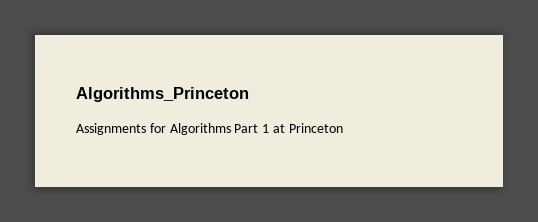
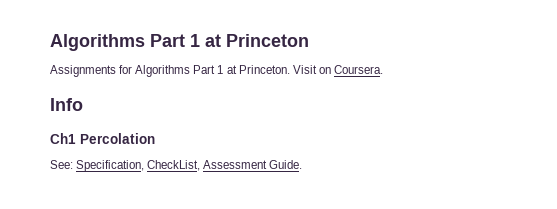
[76,87,249,102] Algorithms_Princeton -> [50,34,309,51] Algorithms Part 1 at Princeton
[288,123,343,133] Princeton -> [238,65,383,74] [50,98,83,111] [50,133,155,144] [50,160,303,172] Princeton. Visit on Coursera. // Info // Ch1 Percolation // See: Specification, CheckList, Assessment Guide.

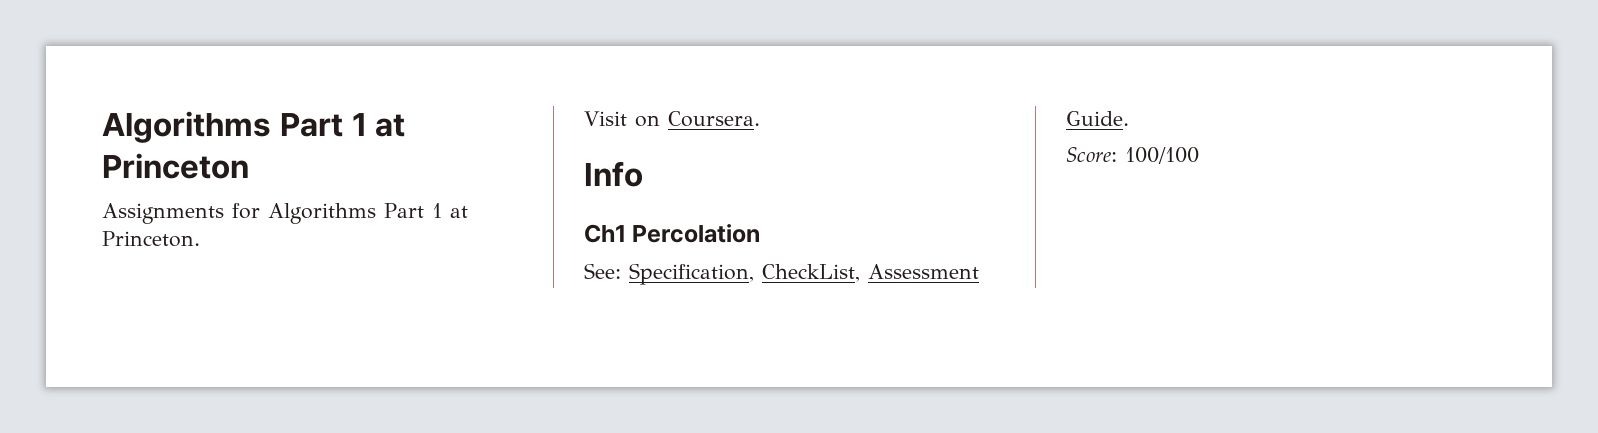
(290, 69) none -> (200, 239) //
(303, 164) none -> [1066,147,1199,164] // Score: 100/100

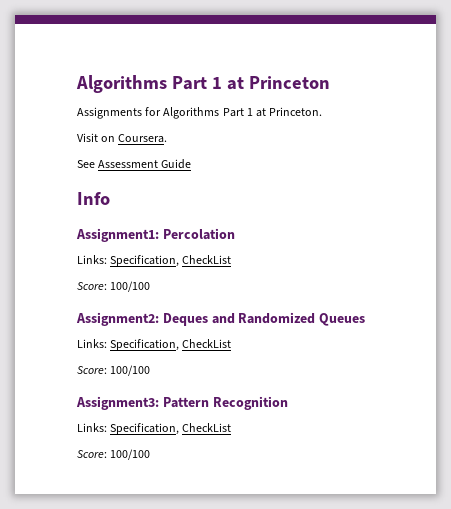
(760, 119) none -> [77,159,192,169] // See Assessment Guide
[584,224,626,243] Ch1 -> [76,228,159,242] Assignment1:
[584,263,979,285] [1066,111,1129,126] See: Specification, CheckList, Assessment Guide. -> [77,255,232,267] [77,281,151,292] [76,312,366,326] [77,339,232,351] [77,365,151,376] [76,396,288,410] [77,423,232,435] Links: Specification, CheckList // Score: 100/100 // Assignment2: Deques and Randomized Queues // Links: Specification, CheckList // Score: 100/100 // Assignment3: Pattern Recognition // Links: Specification, CheckList

